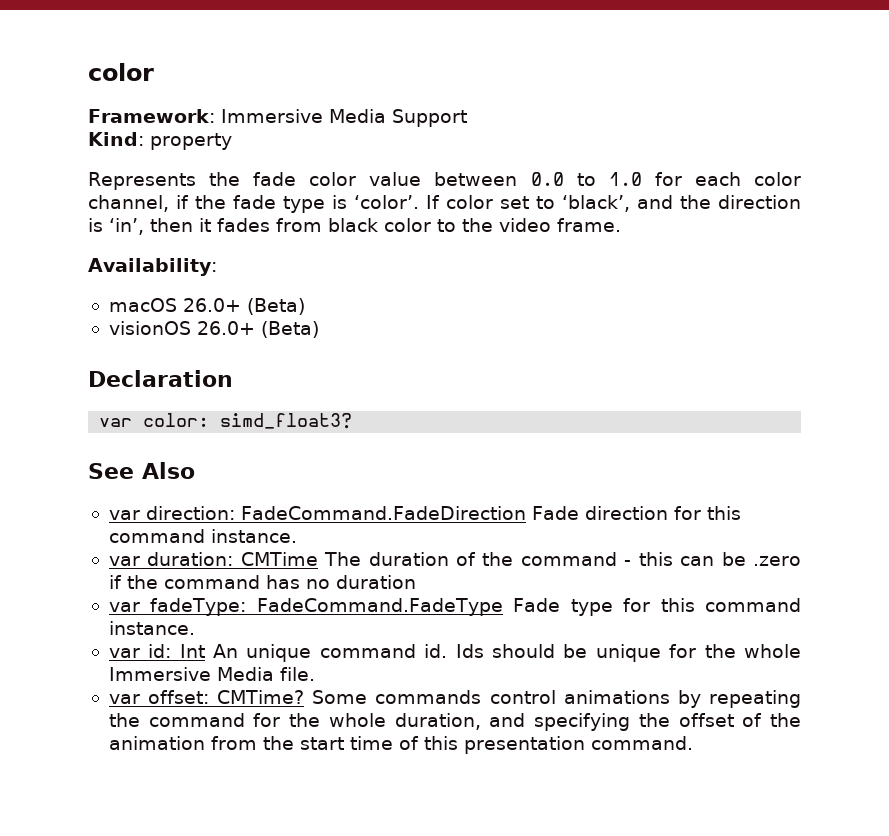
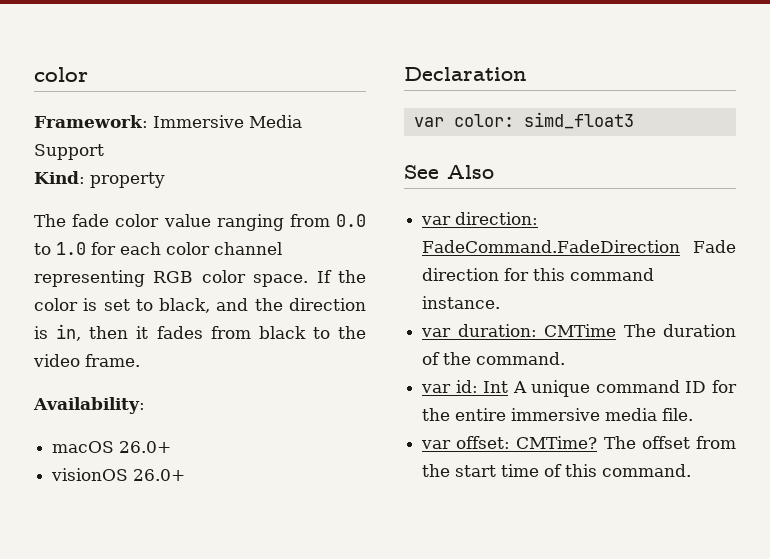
[88,172,241,190] Represents the -> [34,214,66,227] The
[434,172,518,186] between -> [216,214,330,231] ranging from
[88,195,493,213] channel, if the fade type is ‘color’. If color -> [214,242,282,255] [34,270,366,287] [34,298,98,311] channel representing RGB color space. If the color is
[562,195,630,212] ‘black’, -> [159,298,211,313] black,
[109,218,144,235] ‘in’, -> [56,324,82,341] in,
[384,218,431,232] color -> (306, 332) none
[246,298,305,315] (Beta) -> (172, 447) none
[260,321,319,338] (Beta) -> (186, 475) none
[220,413,353,429] simd_float3? -> [523,112,634,129] simd_float3
[520,552,801,566] [108,575,416,589] [108,598,802,616] [108,621,195,635] command - this can be .zero if the command has no duration // var fadeType: FadeCommand.FadeType Fade type for this command instance. -> [476,352,566,365] command.
[213,644,239,658] An -> [512,381,527,393] A
[424,644,801,662] [108,667,315,681] [108,690,801,708] [108,713,802,731] [108,736,205,750] id. Ids should be unique for the whole Immersive Media file. // var offset: CMTime? Some commands control animations by repeating the command for the whole duration, and specifying the offset of the animation -> [685,380,737,393] [422,408,694,421] [421,436,690,449] ID for the entire immersive media file. // var offset: CMTime? The offset
[463,736,585,754] presentation -> (598, 470) none

